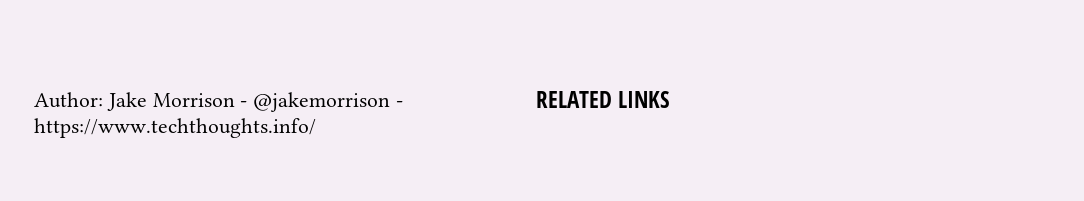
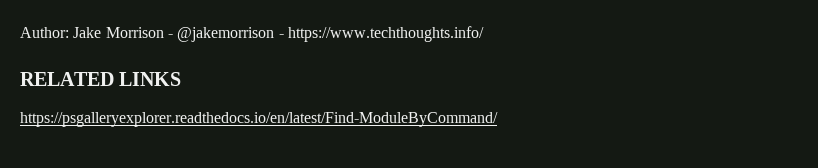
(671, 99) none -> [20,112,498,127] // https://psgalleryexplorer.readthedocs.io/en/latest/Find-ModuleByCommand/

